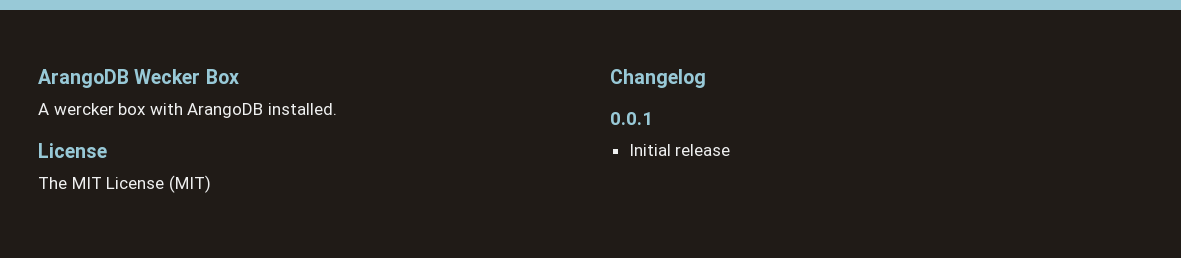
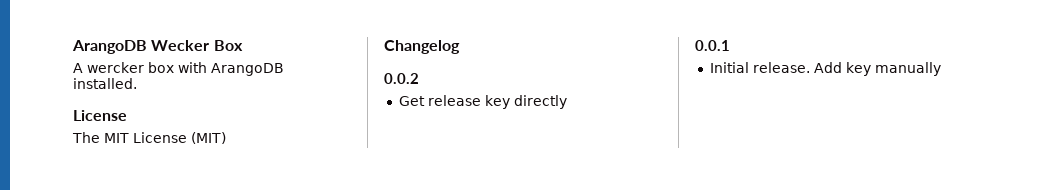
[610,112,653,125] [628,144,731,156] 0.0.1 // Initial release -> [384,73,419,84] [398,95,567,109] [695,40,730,51] [709,62,941,76] 0.0.2 // Get release key directly // 0.0.1 // Initial release. Add key manually

